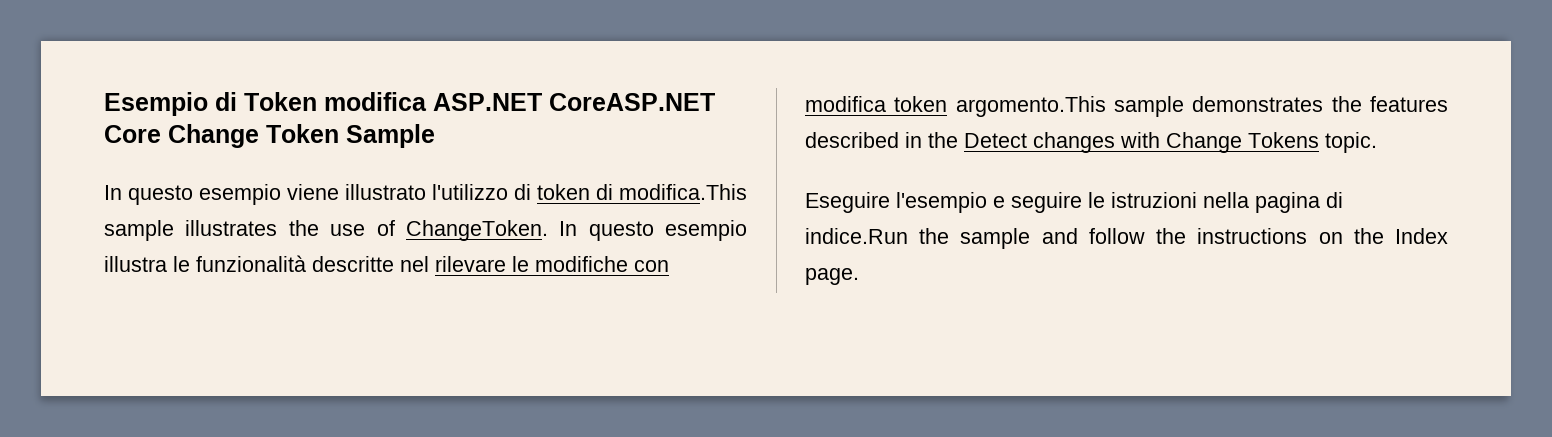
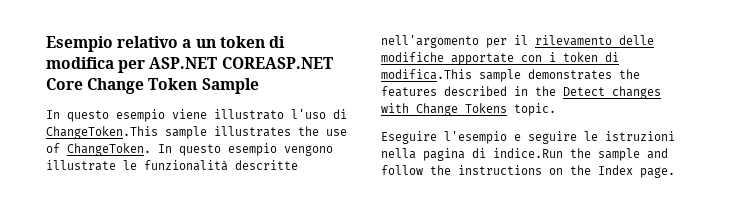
[215,92,715,111] di Token modifica ASP.NET CoreASP.NET -> [117,36,285,48] [46,57,333,73] relativo a un token di modifica per ASP.NET COREASP.NET
[432,184,747,200] l'utilizzo di token di modifica.This -> [291,109,347,119] [46,126,158,139] l'uso di ChangeToken.This
[104,256,167,272] illustra -> [284,145,333,156] [46,160,116,171] vengono illustrate
[400,256,669,272] [805,96,1106,117] nel rilevare le modifiche con modifica token argomento.This -> [381,35,654,48] [381,52,619,65] [381,69,472,80] nell'argomento per il rilevamento delle modifiche apportate con i token di modifica.This

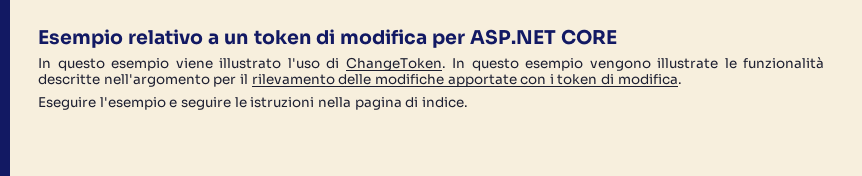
[221,57,333,69] [46,78,259,94] COREASP.NET Core Change Token Sample -> [561,29,618,45] CORE
[46,126,347,139] [46,143,60,153] ChangeToken.This sample illustrates the use of -> (339, 63) none
[381,69,640,82] [381,86,661,99] [381,103,556,116] modifica.This sample demonstrates the features described in the Detect changes with Change Tokens topic. -> [617,74,682,85] modifica.
[493,148,668,161] [381,165,675,178] indice.Run the sample and follow the instructions on the Index page. -> [421,97,468,108] indice.

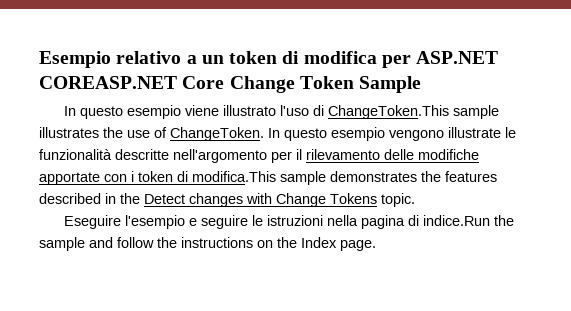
[561,29,618,45] CORE -> [39,76,422,93] COREASP.NET Core Change Token Sample
(339, 63) none -> [327,105,499,119] [39,127,167,138] ChangeToken.This sample illustrates the use of
[617,74,682,85] modifica. -> [192,171,497,185] [39,193,415,207] modifica.This sample demonstrates the features described in the Detect changes with Change Tokens topic.
[421,97,468,108] indice. -> [422,215,514,226] [39,237,376,251] indice.Run the sample and follow the instructions on the Index page.

